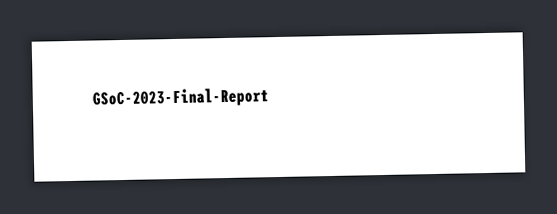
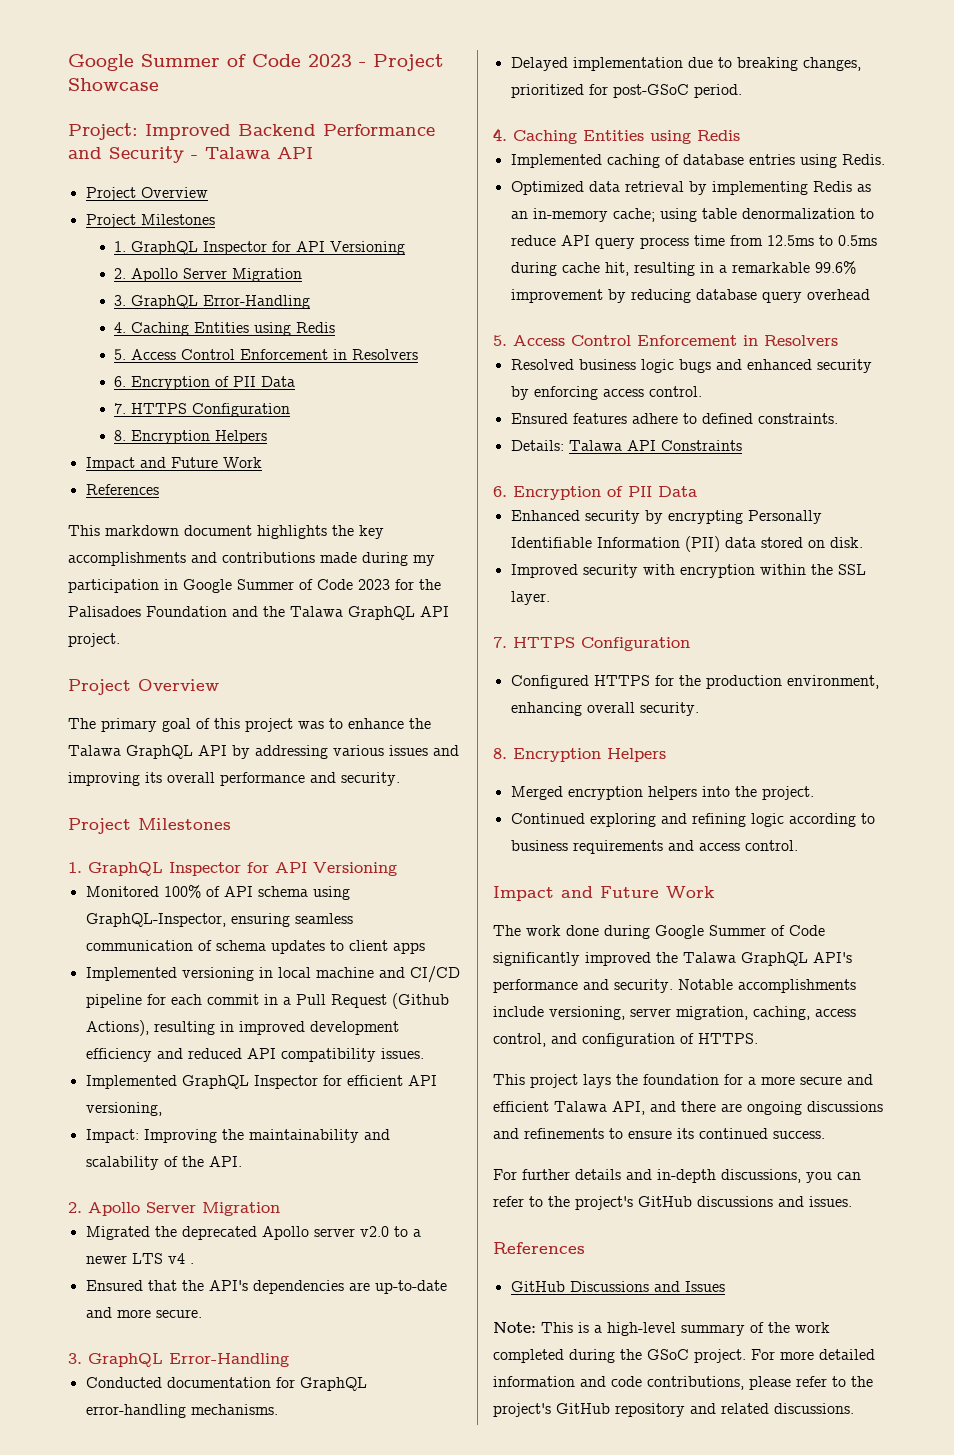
[92,87,269,109] GSoC-2023-Final-Report -> [68,54,444,71] [68,78,159,91] [68,123,435,140] [68,146,313,163] [85,187,208,201] [85,214,215,228] [114,241,406,255] [114,268,303,282] [114,295,311,309] [114,322,336,336] [114,349,419,360] [114,376,296,390] [114,403,291,417] [114,430,268,444] [85,457,262,471] [85,484,159,495] [68,525,384,539] [68,552,435,566] [68,579,441,593] [68,606,449,620] [68,633,120,647] [68,679,219,695] [68,718,431,732] [68,745,459,759] [68,772,400,786] [68,818,231,834] [68,862,397,876] [85,885,350,900] [85,913,353,927] [85,940,425,954] [85,966,460,983] [85,993,449,1009] [85,1020,399,1036] [85,1048,424,1062] [85,1075,437,1089] [85,1102,162,1116] [85,1129,390,1143] [85,1156,242,1170] [68,1202,280,1216] [85,1226,421,1240] [85,1253,194,1264] [85,1280,447,1294] [85,1307,202,1318] [68,1353,289,1367] [85,1377,367,1391] [85,1404,278,1418] [510,57,861,71] [510,84,742,98] [493,128,740,144] [510,154,885,168] [510,181,871,195] [510,208,874,222] [510,235,877,249] [510,261,856,276] [510,289,870,303] [493,335,838,346] [510,359,872,373] [510,386,702,400] [510,413,838,424] [510,440,742,451] [493,486,697,500] [510,510,822,524] [510,536,863,552] [510,564,866,578] [510,591,550,605] [493,637,690,651] [510,675,879,689] [510,702,699,716] [493,748,666,762] [510,786,814,800] [510,813,875,827] [510,840,798,854] [493,886,715,901] [493,925,825,939] [493,952,852,966] [493,979,856,993] [493,1006,856,1020] [493,1033,758,1047] [493,1074,873,1088] [493,1101,883,1115] [493,1128,825,1139] [493,1169,861,1183] [493,1196,852,1210] [493,1242,585,1254] [510,1281,725,1292] [493,1322,830,1336] [493,1349,875,1363] [493,1376,873,1390] [493,1403,854,1417] Google Summer of Code 2023 - Project Showcase // Project: Improved Backend Performance and Security - Talawa API // Project Overview // Project Milestones // 1. GraphQL Inspector for API Versioning // 2. Apollo Server Migration // 3. GraphQL Error-Handling // 4. Caching Entities using Redis // 5. Access Control Enforcement in Resolvers // 6. Encryption of PII Data // 7. HTTPS Configuration // 8. Encryption Helpers // Impact and Future Work // References // This markdown document highlights the key accomplishments and contributions made during my participation in Google Summer of Code 2023 for the Palisadoes Foundation and the Talawa GraphQL API project. // Project Overview // The primary goal of this project was to enhance the Talawa GraphQL API by addressing various issues and improving its overall performance and security. // Project Milestones // 1. GraphQL Inspector for API Versioning // Monitored 100% of API schema using GraphQL-Inspector, ensuring seamless communication of schema updates to client apps // Implemented versioning in local machine and CI/CD pipeline for each commit in a Pull Request (Github Actions), resulting in improved development efficiency and reduced API compatibility issues. // Implemented GraphQL Inspector for efficient API versioning, // Impact: Improving the maintainability and scalability of the API. // 2. Apollo Server Migration // Migrated the deprecated Apollo server v2.0 to a newer LTS v4 . // Ensured that the API's dependencies are up-to-date and more secure. // 3. GraphQL Error-Handling // Conducted documentation for GraphQL error-handling mechanisms. // Delayed implementation due to breaking changes, prioritized for post-GSoC period. // 4. Caching Entities using Redis // Implemented caching of database entries using Redis. // Optimized data retrieval by implementing Redis as an in-memory cache; using table denormalization to reduce API query process time from 12.5ms to 0.5ms during cache hit, resulting in a remarkable 99.6% improvement by reducing database query overhead // 5. Access Control Enforcement in Resolvers // Resolved business logic bugs and enhanced security by enforcing access control. // Ensured features adhere to defined constraints. // Details: Talawa API Constraints // 6. Encryption of PII Data // Enhanced security by encrypting Personally Identifiable Information (PII) data stored on disk. // Improved security with encryption within the SSL layer. // 7. HTTPS Configuration // Configured HTTPS for the production environment, enhancing overall security. // 8. Encryption Helpers // Merged encryption helpers into the project. // Continued exploring and refining logic according to business requirements and access control. // Impact and Future Work // The work done during Google Summer of Code significantly improved the Talawa GraphQL API's performance and security. Notable accomplishments include versioning, server migration, caching, access control, and configuration of HTTPS. // This project lays the foundation for a more secure and efficient Talawa API, and there are ongoing discussions and refinements to ensure its continued success. // For further details and in-depth discussions, you can refer to the project's GitHub discussions and issues. // References // GitHub Discussions and Issues // Note: This is a high-level summary of the work completed during the GSoC project. For more detailed information and code contributions, please refer to the project's GitHub repository and related discussions.

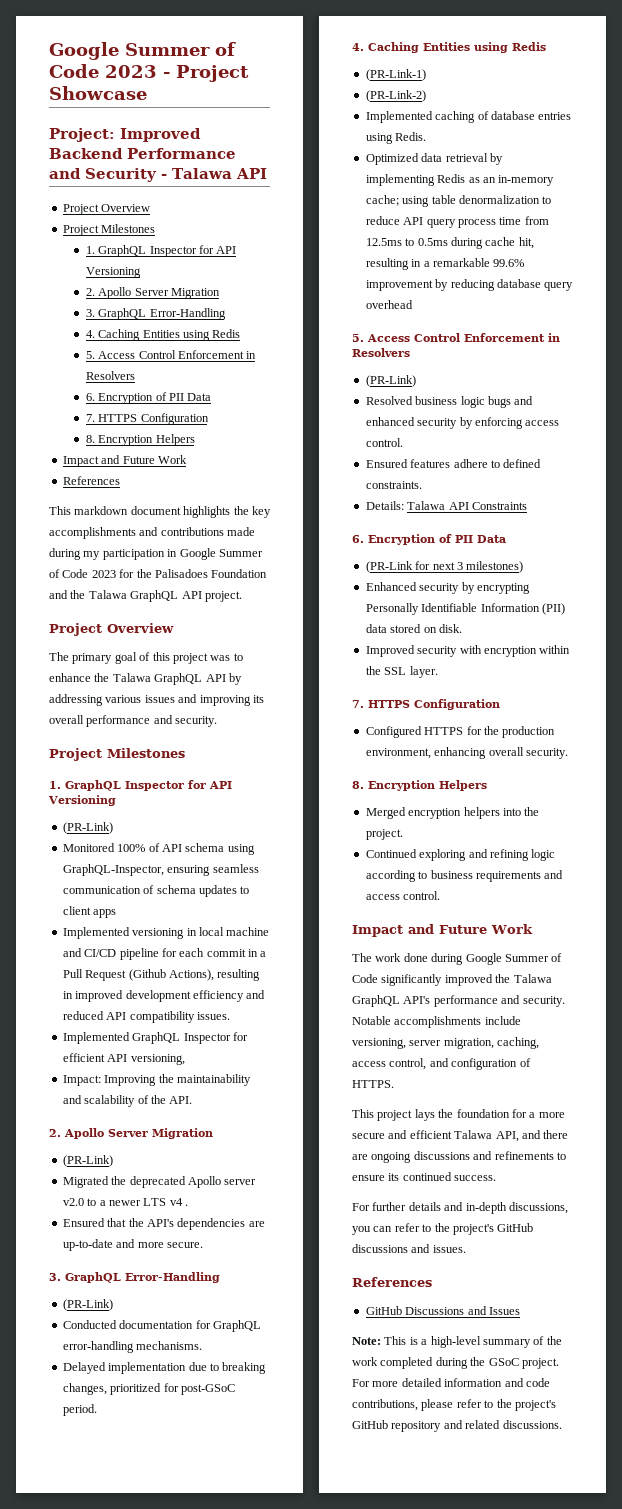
(397, 869) none -> [62,822,113,834] // (PR-Link)
(280, 1209) none -> [62,1155,113,1167] // (PR-Link)
(289, 1360) none -> [62,1299,113,1311] // (PR-Link)
(740, 135) none -> [365,69,426,81] [365,90,426,102] // (PR-Link-1) // (PR-Link-2)
(838, 340) none -> [365,375,416,387] // (PR-Link)
(697, 491) none -> [365,561,524,573] // (PR-Link for next 3 milestones)

